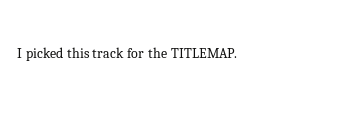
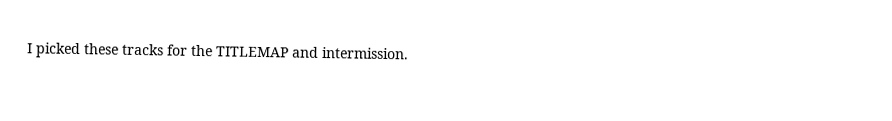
[66,47,237,58] this track for the TITLEMAP. -> [84,43,409,60] these tracks for the TITLEMAP and intermission.

